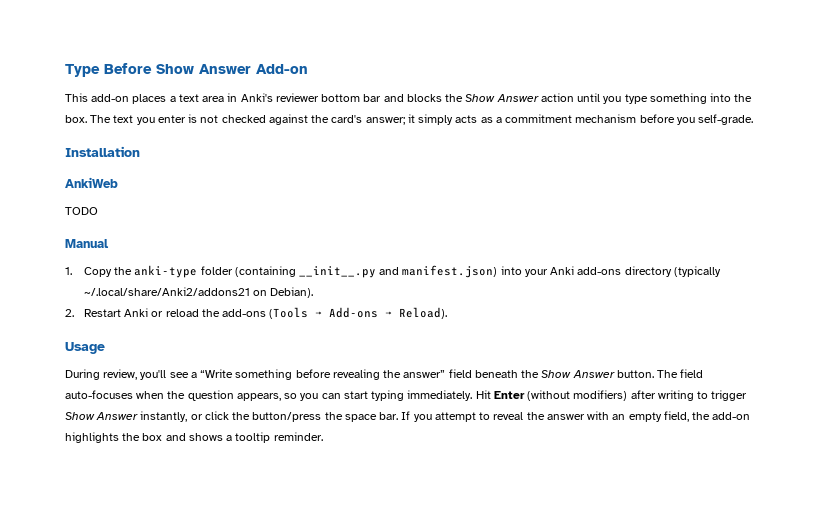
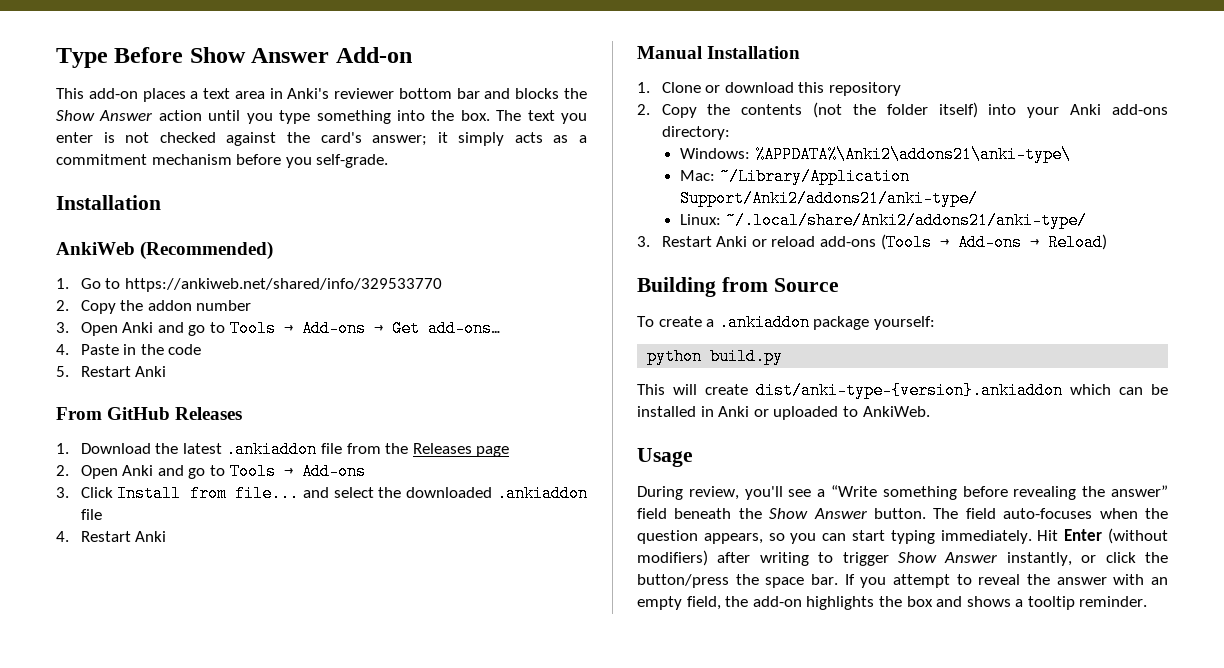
[65,207,98,215] [65,239,109,248] [65,265,721,278] [83,287,314,298] [65,309,74,317] // TODO // Manual // 1. Copy the anki-type folder (containing __init__.py and manifest.json) into your Anki add-ons directory (typically ~/.local/share/Anki2/addons21 on Debian). // 2. -> [140,241,274,260] [56,278,442,292] [56,300,252,314] [56,320,500,337] [56,344,202,355] [56,366,167,377] [56,407,243,420] [56,441,510,458] [56,463,366,480] [56,485,588,502] [80,509,102,520] [56,531,167,542] [637,46,801,59] [637,82,901,96] [637,102,1168,118] [661,126,730,140] [680,146,1071,163] [680,168,910,185] [680,190,979,207] [680,212,1087,229] [637,236,650,247] (Recommended) // 1. Go to https://ankiweb.net/shared/info/329533770 // 2. Copy the addon number // 3. Open Anki and go to Tools → Add-ons → Get add-ons… // 4. Paste in the code // 5. Restart Anki // From GitHub Releases // 1. Download the latest .ankiaddon file from the Releases page // 2. Open Anki and go to Tools → Add-ons // 3. Click Install from file... and select the downloaded .ankiaddon file // 4. Restart Anki // Manual Installation // 1. Clone or download this repository // 2. Copy the contents (not the folder itself) into your Anki add-ons directory: // Windows: %APPDATA%\Anki2\addons21\anki-type\ // Mac: ~/Library/Application Support/Anki2/addons21/anki-type/ // Linux: ~/.local/share/Anki2/addons21/anki-type/ // 3.
[201,309,220,317] the -> (816, 241) none
[399,307,448,319] Reload). -> [1047,234,1107,251] [637,277,839,297] [637,314,935,331] [647,348,784,365] [637,382,1168,399] [637,406,930,420] Reload) // Building from Source // To create a .ankiaddon package yourself: // python build.py // This will create dist/anki-type-{version}.ankiaddon which can be installed in Anki or uploaded to AnkiWeb.

